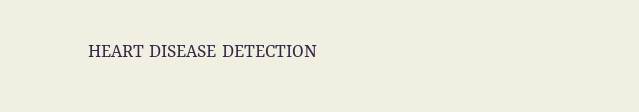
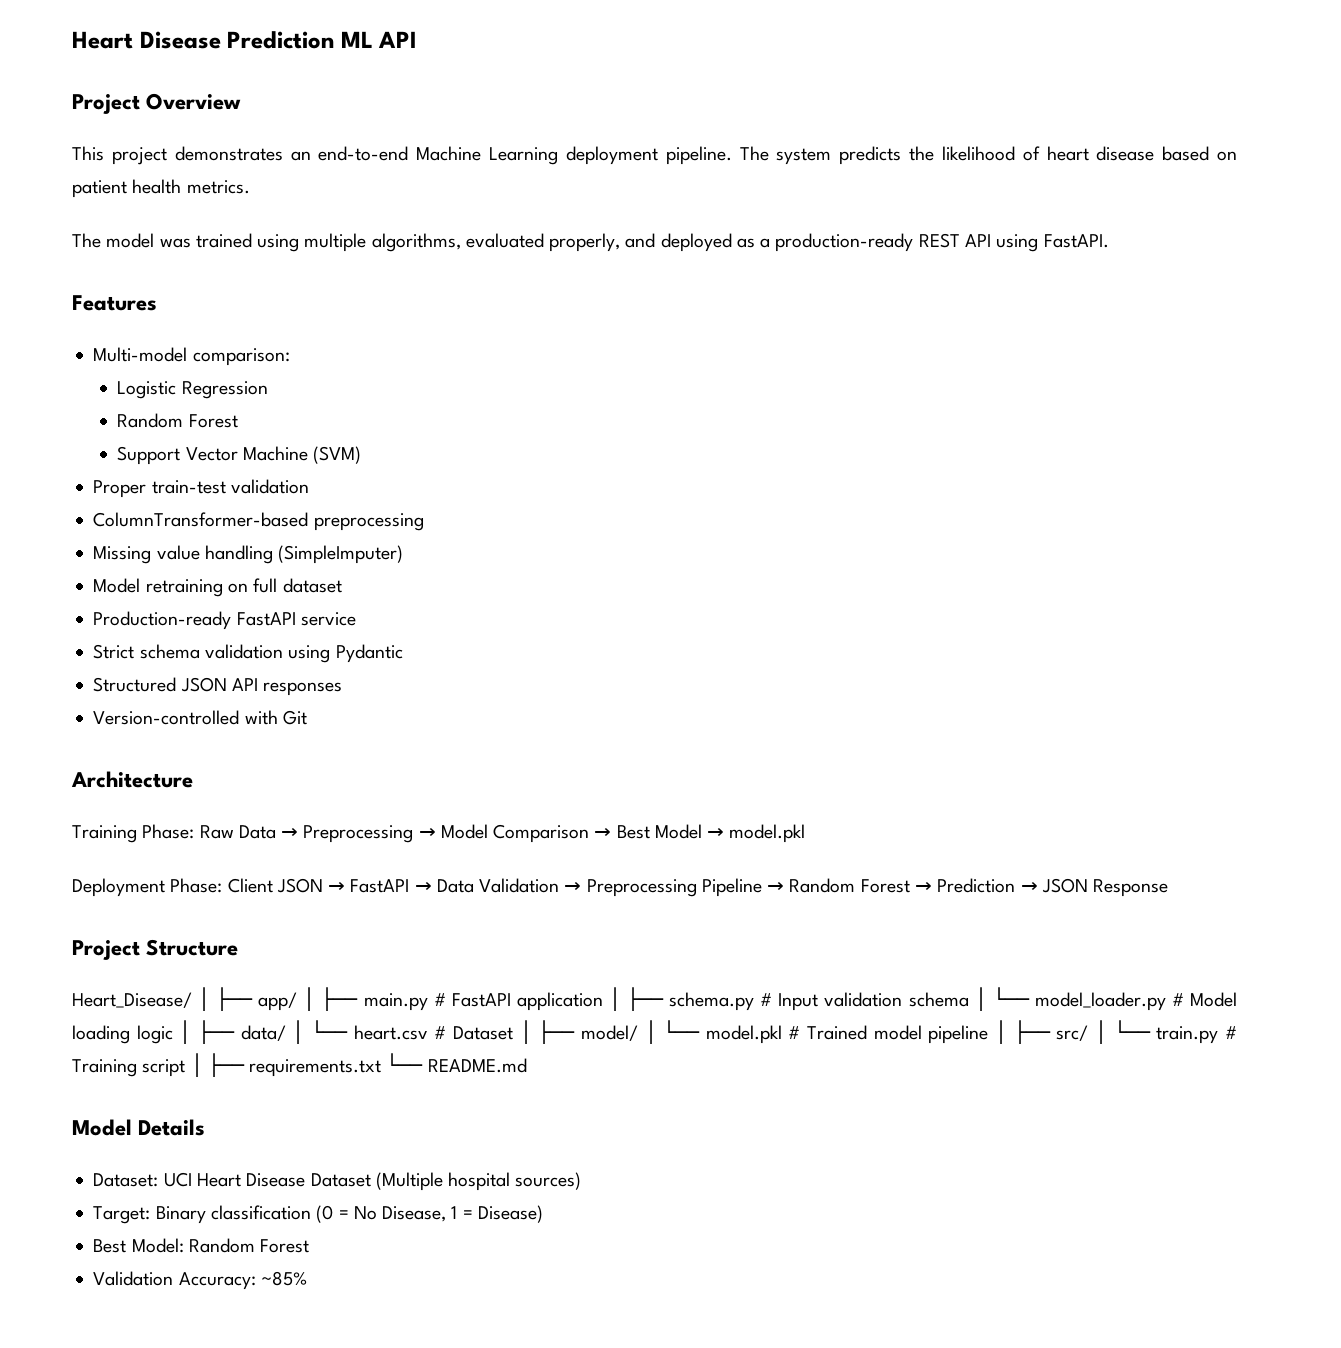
[88,45,317,57] HEART DISEASE DETECTION -> [72,31,418,49] [72,93,242,114] [72,146,1237,165] [72,179,250,198] [72,233,1109,252] [72,295,157,311] [93,347,290,366] [117,381,268,399] [117,413,238,428] [117,446,362,465] [93,479,309,498] [93,512,424,531] [93,545,404,564] [93,578,342,597] [93,611,356,630] [93,644,403,663] [93,677,343,696] [93,710,307,725] [71,771,193,788] [72,824,806,843] [72,878,1169,897] [72,939,239,960] [72,987,1237,1011] [72,1020,1238,1044] [72,1053,527,1077] [72,1119,206,1136] [93,1172,582,1191] [93,1205,543,1224] [93,1238,310,1253] [93,1271,307,1290] Heart Disease Prediction ML API // Project Overview // This project demonstrates an end-to-end Machine Learning deployment pipeline. The system predicts the likelihood of heart disease based on patient health metrics. // The model was trained using multiple algorithms, evaluated properly, and deployed as a production-ready REST API using FastAPI. // Features // Multi-model comparison: // Logistic Regression // Random Forest // Support Vector Machine (SVM) // Proper train-test validation // ColumnTransformer-based preprocessing // Missing value handling (SimpleImputer) // Model retraining on full dataset // Production-ready FastAPI service // Strict schema validation using Pydantic // Structured JSON API responses // Version-controlled with Git // Architecture // Training Phase: Raw Data → Preprocessing → Model Comparison → Best Model → model.pkl // Deployment Phase: Client JSON → FastAPI → Data Validation → Preprocessing Pipeline → Random Forest → Prediction → JSON Response // Project Structure // Heart_Disease/ │ ├── app/ │ ├── main.py # FastAPI application │ ├── schema.py # Input validation schema │ └── model_loader.py # Model loading logic │ ├── data/ │ └── heart.csv # Dataset │ ├── model/ │ └── model.pkl # Trained model pipeline │ ├── src/ │ └── train.py # Training script │ ├── requirements.txt └── README.md // Model Details // Dataset: UCI Heart Disease Dataset (Multiple hospital sources) // Target: Binary classification (0 = No Disease, 1 = Disease) // Best Model: Random Forest // Validation Accuracy: ~85%

